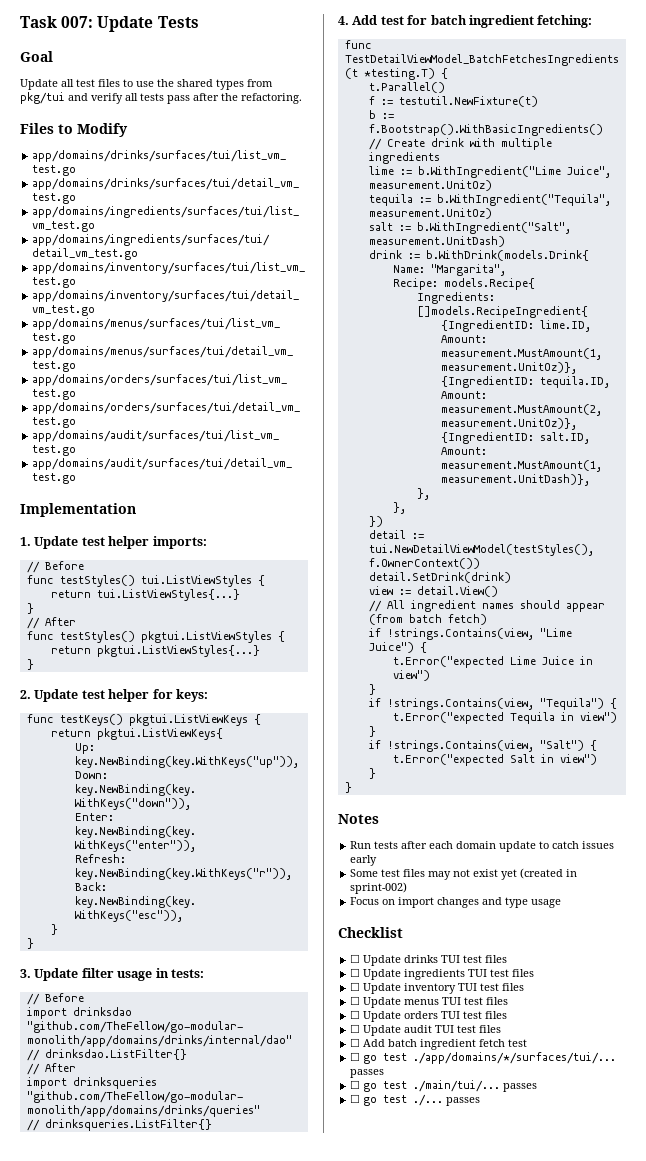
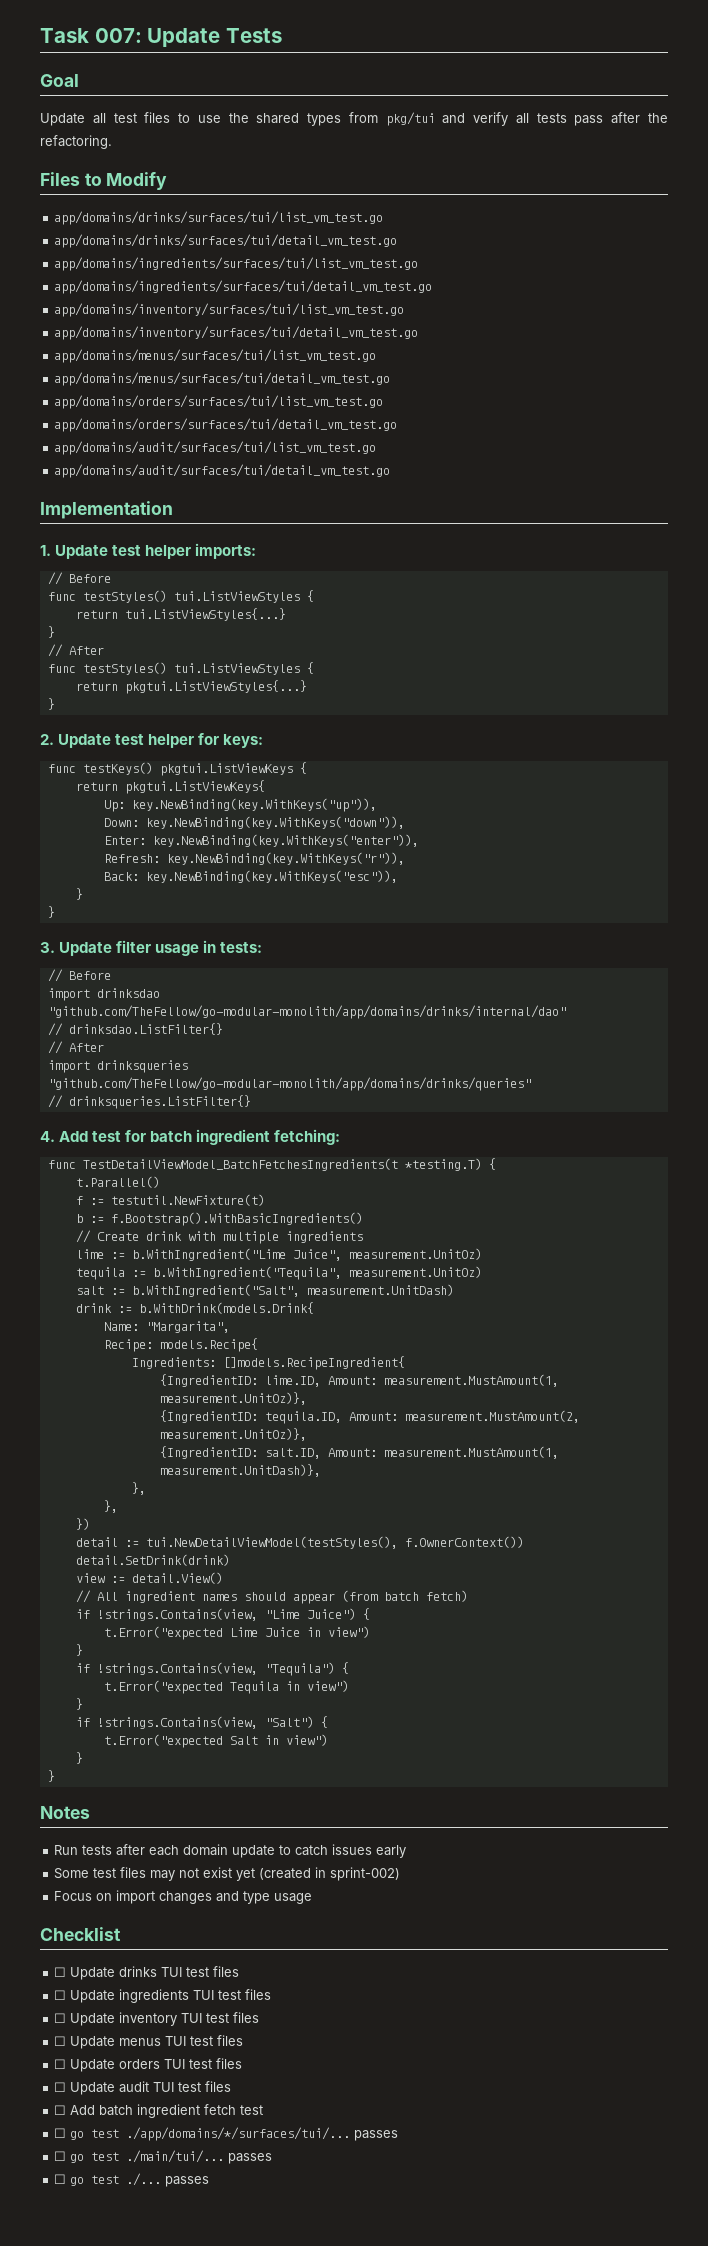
[140,631,272,643] pkgtui.ListViewStyles -> [173,663,300,675] tui.ListViewStyles

